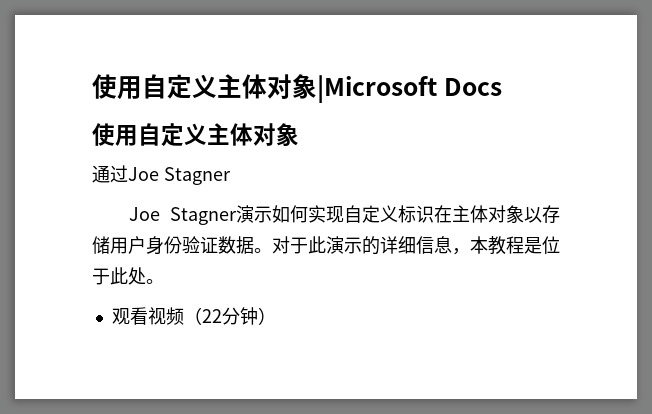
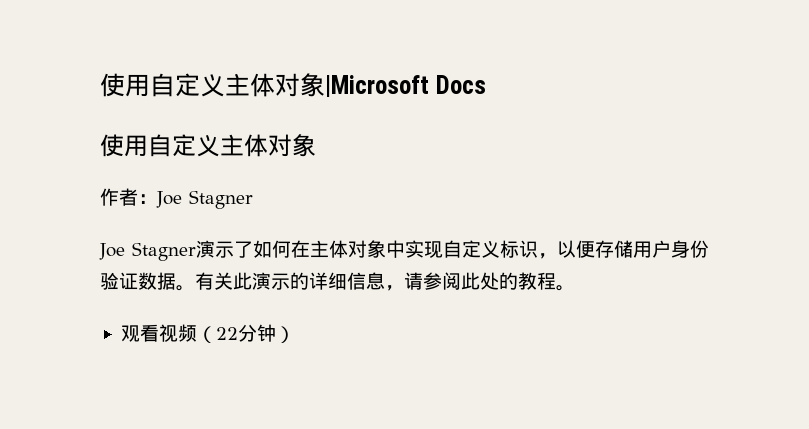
[92,165,128,183] 通过 -> [100,188,157,206] 作者：
[272,205,308,223] 如何 -> [234,240,405,258] 了如何在主体对象中
[434,205,542,223] 在主体对象以 -> [538,240,595,259] ，以便
[272,236,308,254] 对于 -> [195,272,233,290] 有关
[470,236,560,255] [92,267,146,285] 本教程是位于此处 -> [404,272,556,290] 请参阅此处的教程

